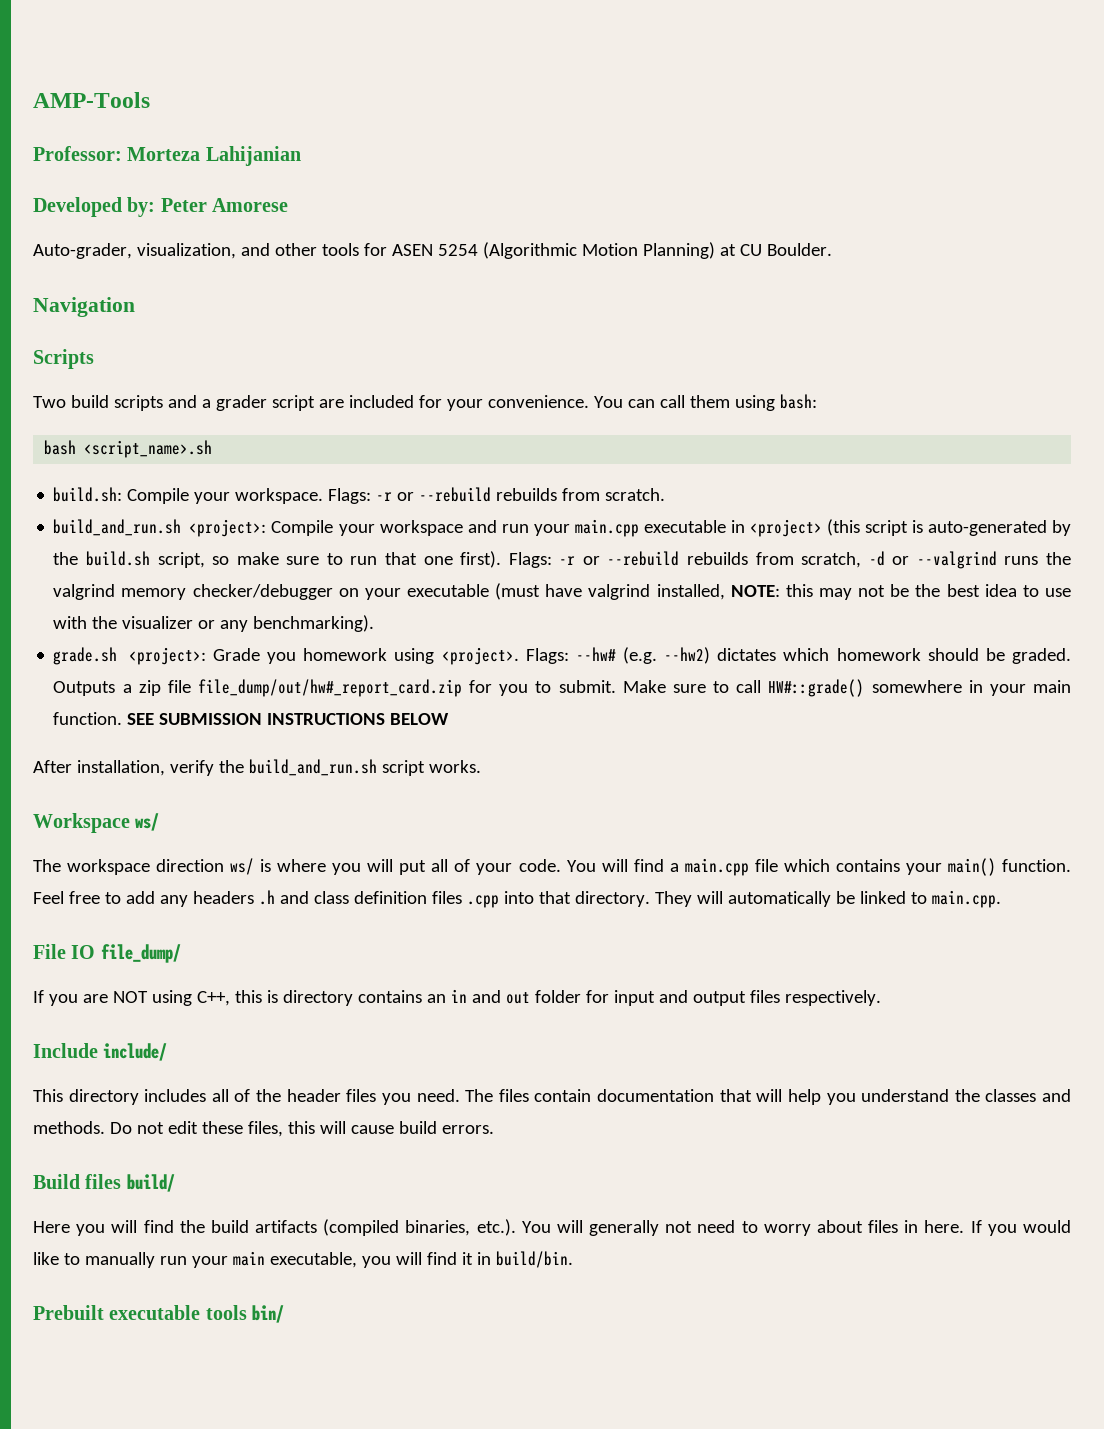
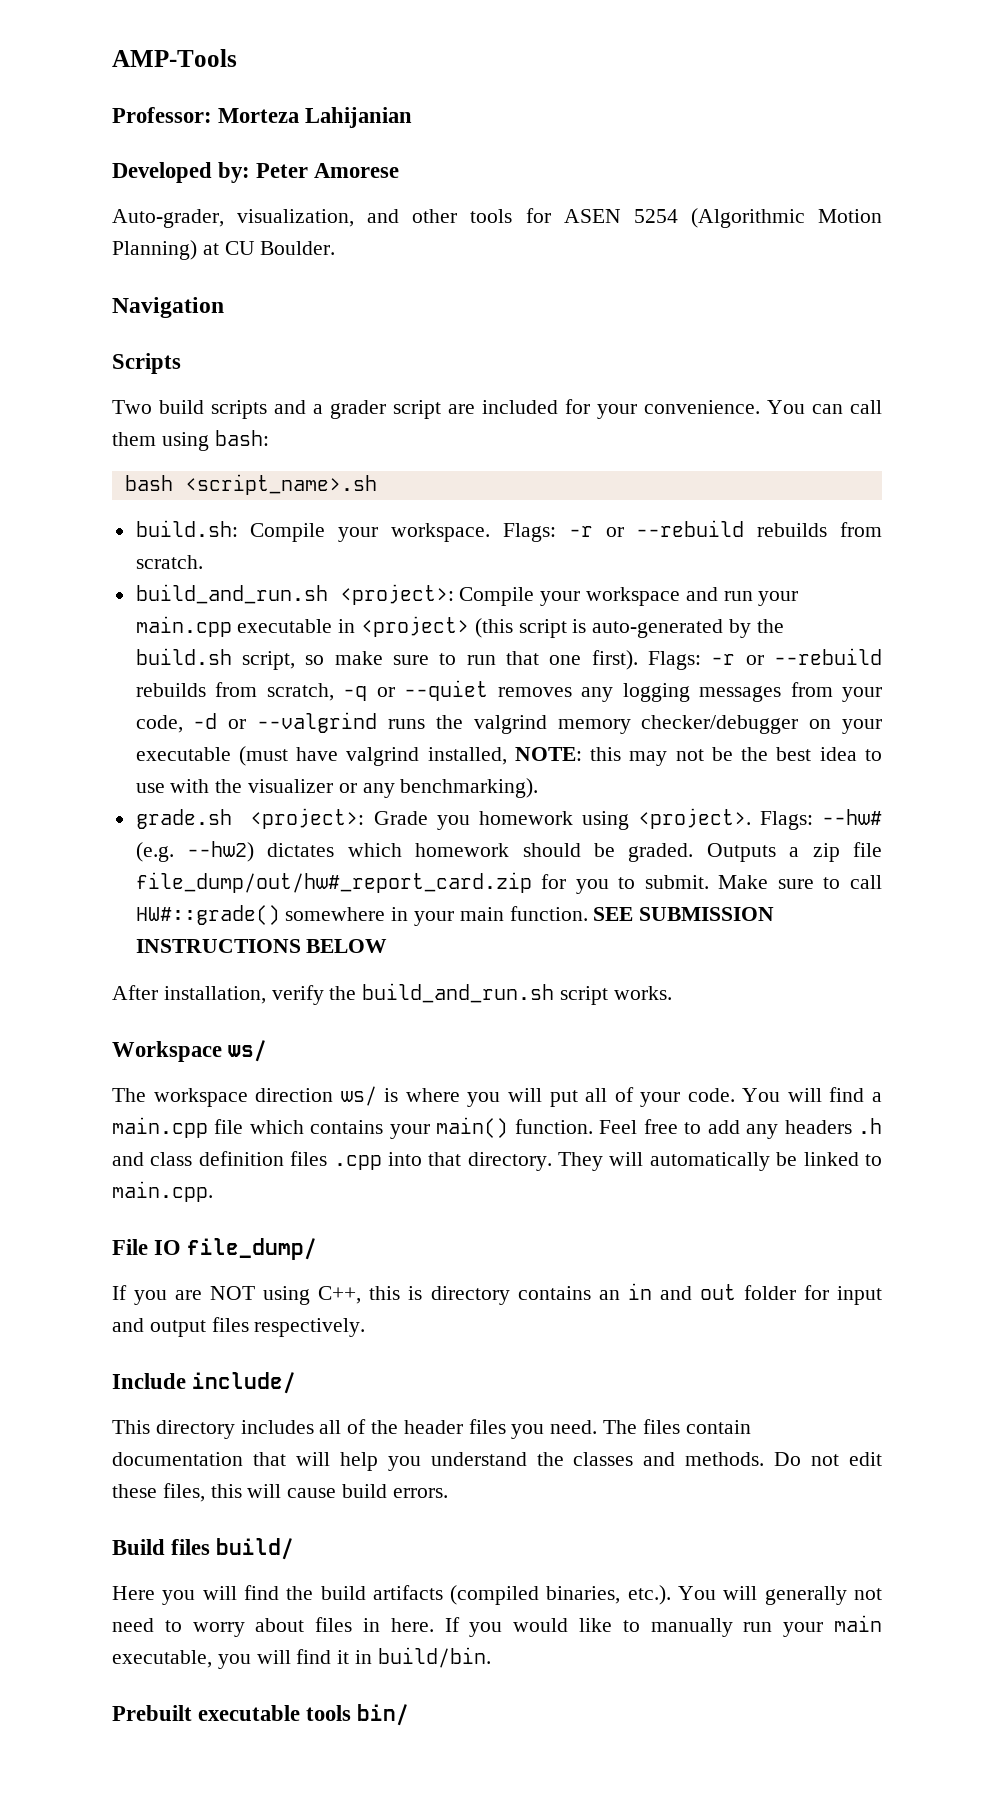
(862, 560) none -> [343,680,883,702] [135,715,183,733] -q or --quiet removes any logging messages from your code,

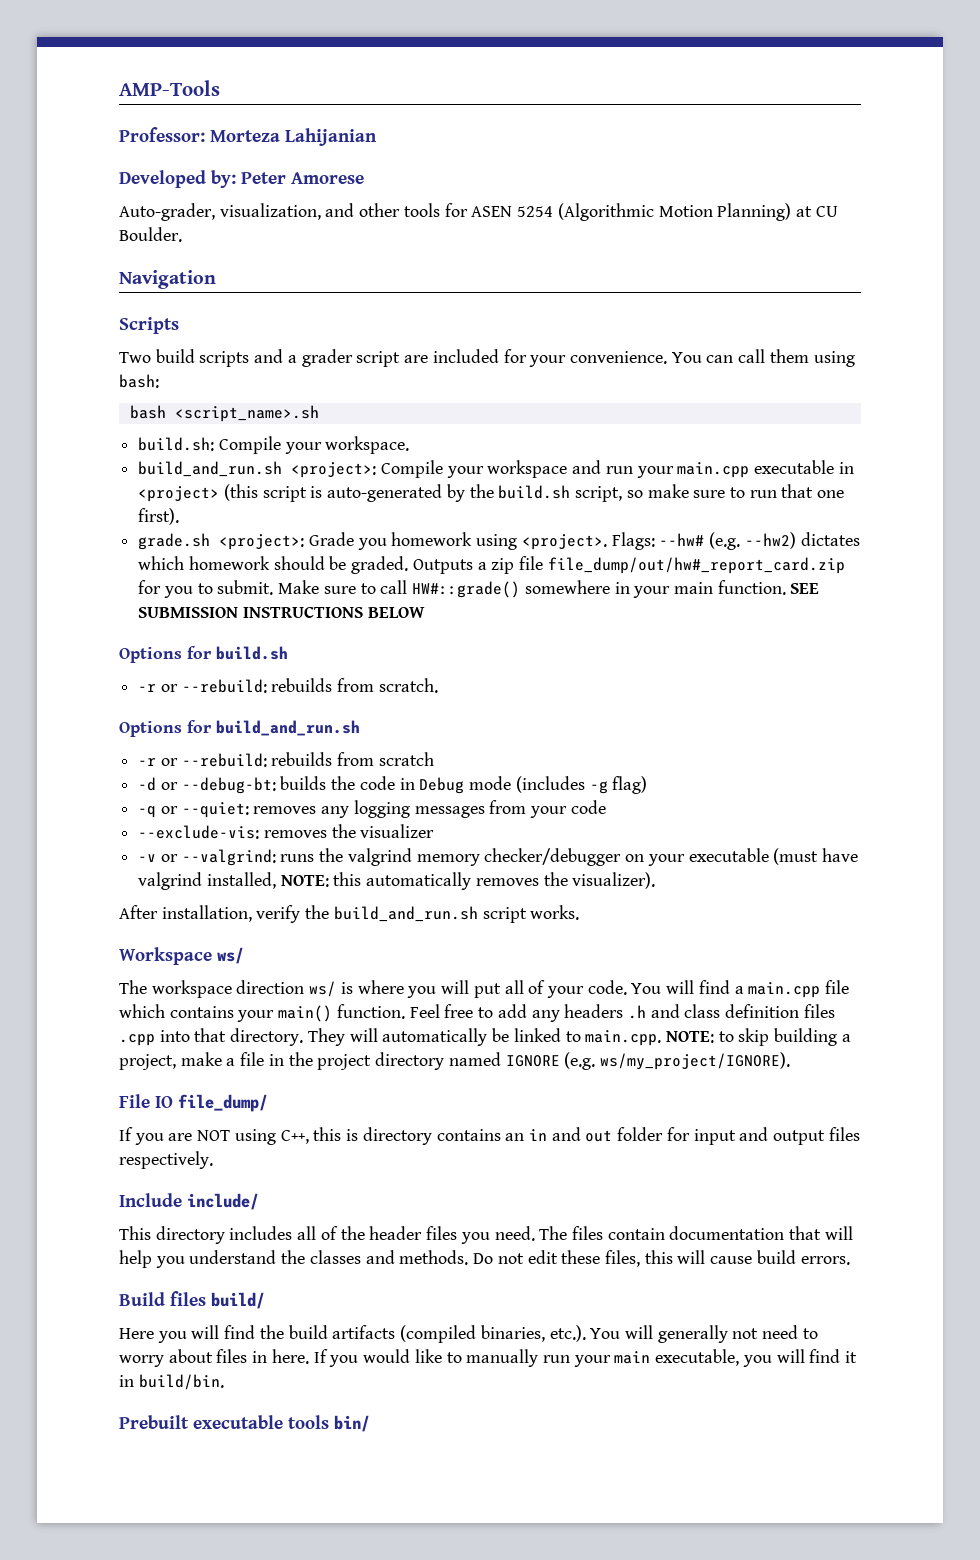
[502,520,883,542] [135,555,203,569] Flags: -r or --rebuild rebuilds from scratch. -> (410, 445) none
[647,648,883,670] [135,680,883,702] [135,712,882,734] [135,746,882,766] [135,778,539,798] Flags: -r or --rebuild rebuilds from scratch, -q or --quiet removes any logging messages from your code, -d or --valgrind runs the valgrind memory checker/debugger on your executable (must have valgrind installed, NOTE: this may not be the best idea to use with the visualizer or any benchmarking). -> (180, 516) none
(388, 946) none -> [119,646,288,663] [138,678,438,693] [119,720,360,737] [138,752,434,767] [138,776,648,794] [138,800,606,818] [138,824,435,839] [138,848,858,866] [138,872,656,890] // Options for build.sh // -r or --rebuild: rebuilds from scratch. // Options for build_and_run.sh // -r or --rebuild: rebuilds from scratch // -d or --debug-bt: builds the code in Debug mode (includes -g flag) // -q or --quiet: removes any logging messages from your code // --exclude-vis: removes the visualizer // -v or --valgrind: runs the valgrind memory checker/debugger on your executable (must have valgrind installed, NOTE: this automatically removes the visualizer).
(213, 1191) none -> [665,1028,851,1046] [119,1052,790,1070] NOTE: to skip building a project, make a file in the project directory named IGNORE (e.g. ws/my_project/IGNORE).

